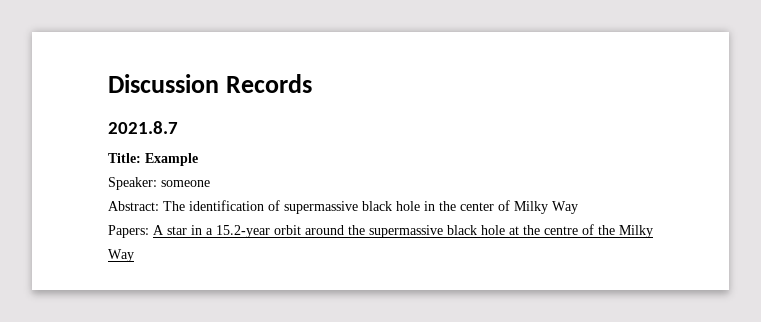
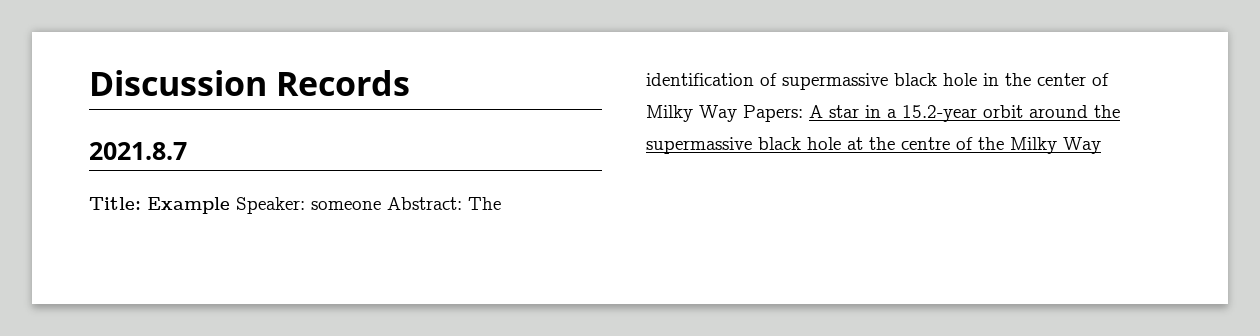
(198, 159) // -> (230, 205) none
(210, 183) // -> (381, 205) none
(578, 207) // -> (737, 113) none

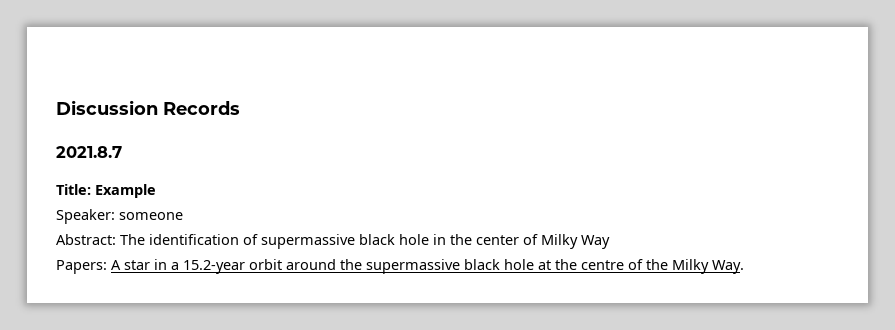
(230, 205) none -> (156, 191) //
(381, 205) none -> (183, 216) //
(737, 113) none -> (610, 242) //
[1063,137,1101,154] Way -> [712,260,744,274] Way.

